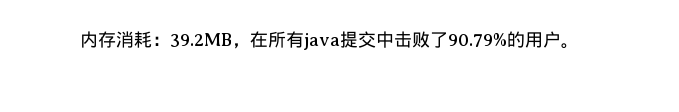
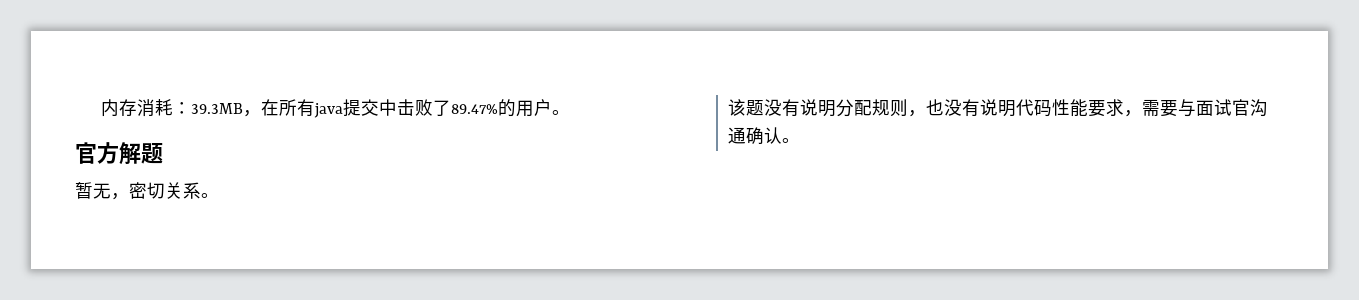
[170,33,232,47] 39.2MB -> [191,103,244,114] 39.3MB
[448,33,507,47] 90.79% -> [451,104,499,114] 89.47%
(579, 46) none -> [75,142,163,165] [75,182,219,200] [728,99,1269,117] [728,127,801,145] // 官方解题 // 暂无，密切关系。 // 该题没有说明分配规则，也没有说明代码性能要求，需要与面试官沟通确认。

